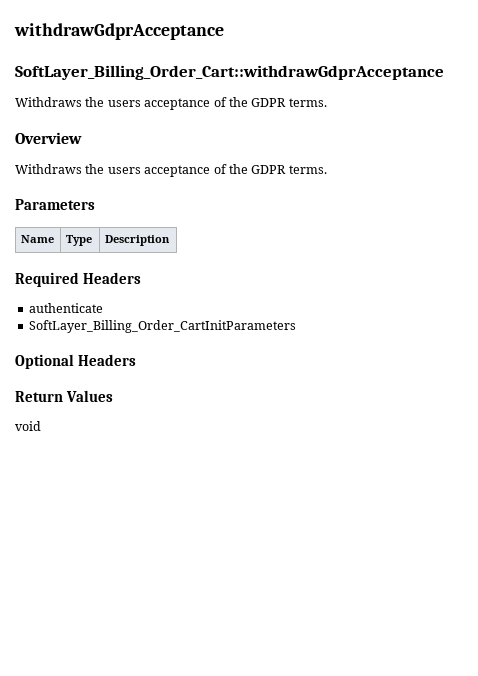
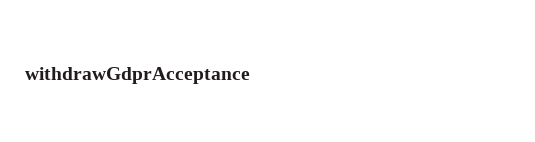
[15,65,444,80] [15,97,327,110] [15,132,82,144] [15,164,327,177] [15,199,95,210] [20,235,54,243] [65,235,92,246] [104,235,170,246] [15,272,141,287] [28,303,103,313] [28,320,296,333] [15,354,136,369] [15,390,113,402] [15,421,41,431] // SoftLayer_Billing_Order_Cart::withdrawGdprAcceptance // Withdraws the users acceptance of the GDPR terms. // Overview // Withdraws the users acceptance of the GDPR terms. // Parameters // Name | Type | Description // Required Headers // authenticate // SoftLayer_Billing_Order_CartInitParameters // Optional Headers // Return Values // void -> (250, 75) none

